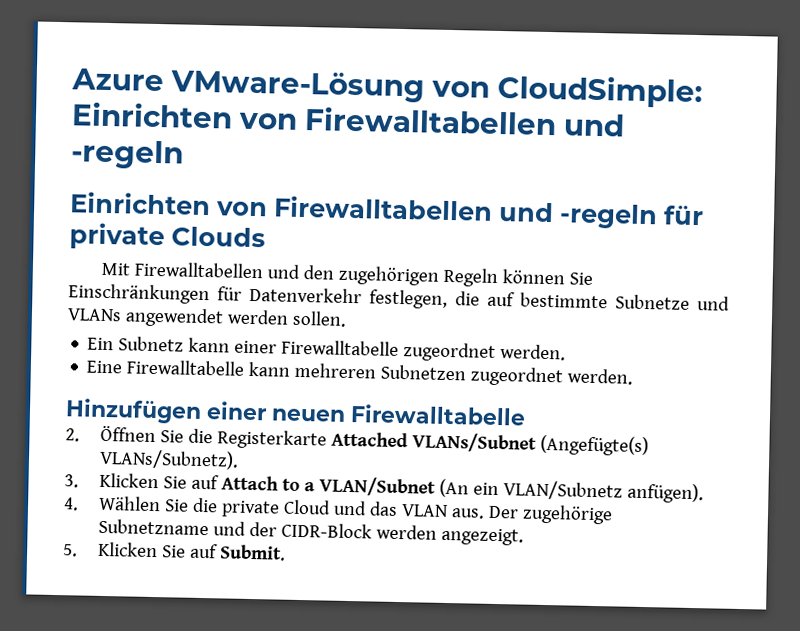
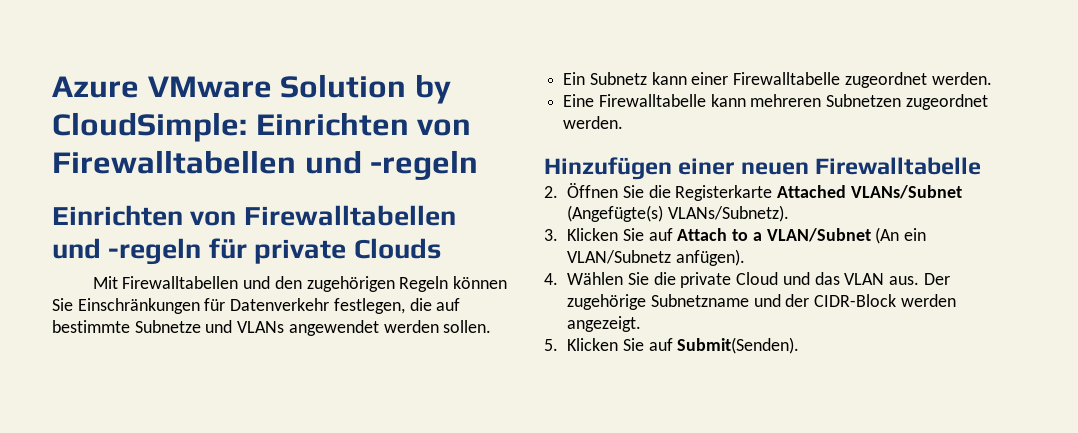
[170,69,490,103] VMware-Lösung von -> [147,74,451,104] VMware Solution by
[219,544,287,561] Submit. -> [677,337,800,354] Submit(Senden).

